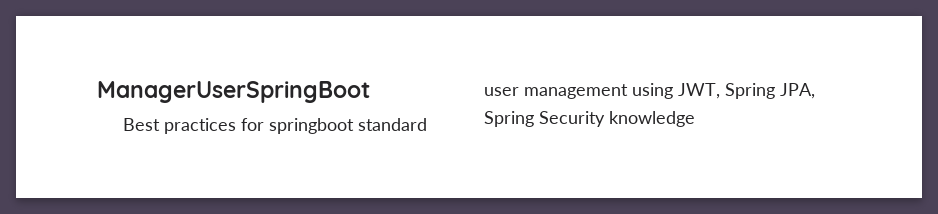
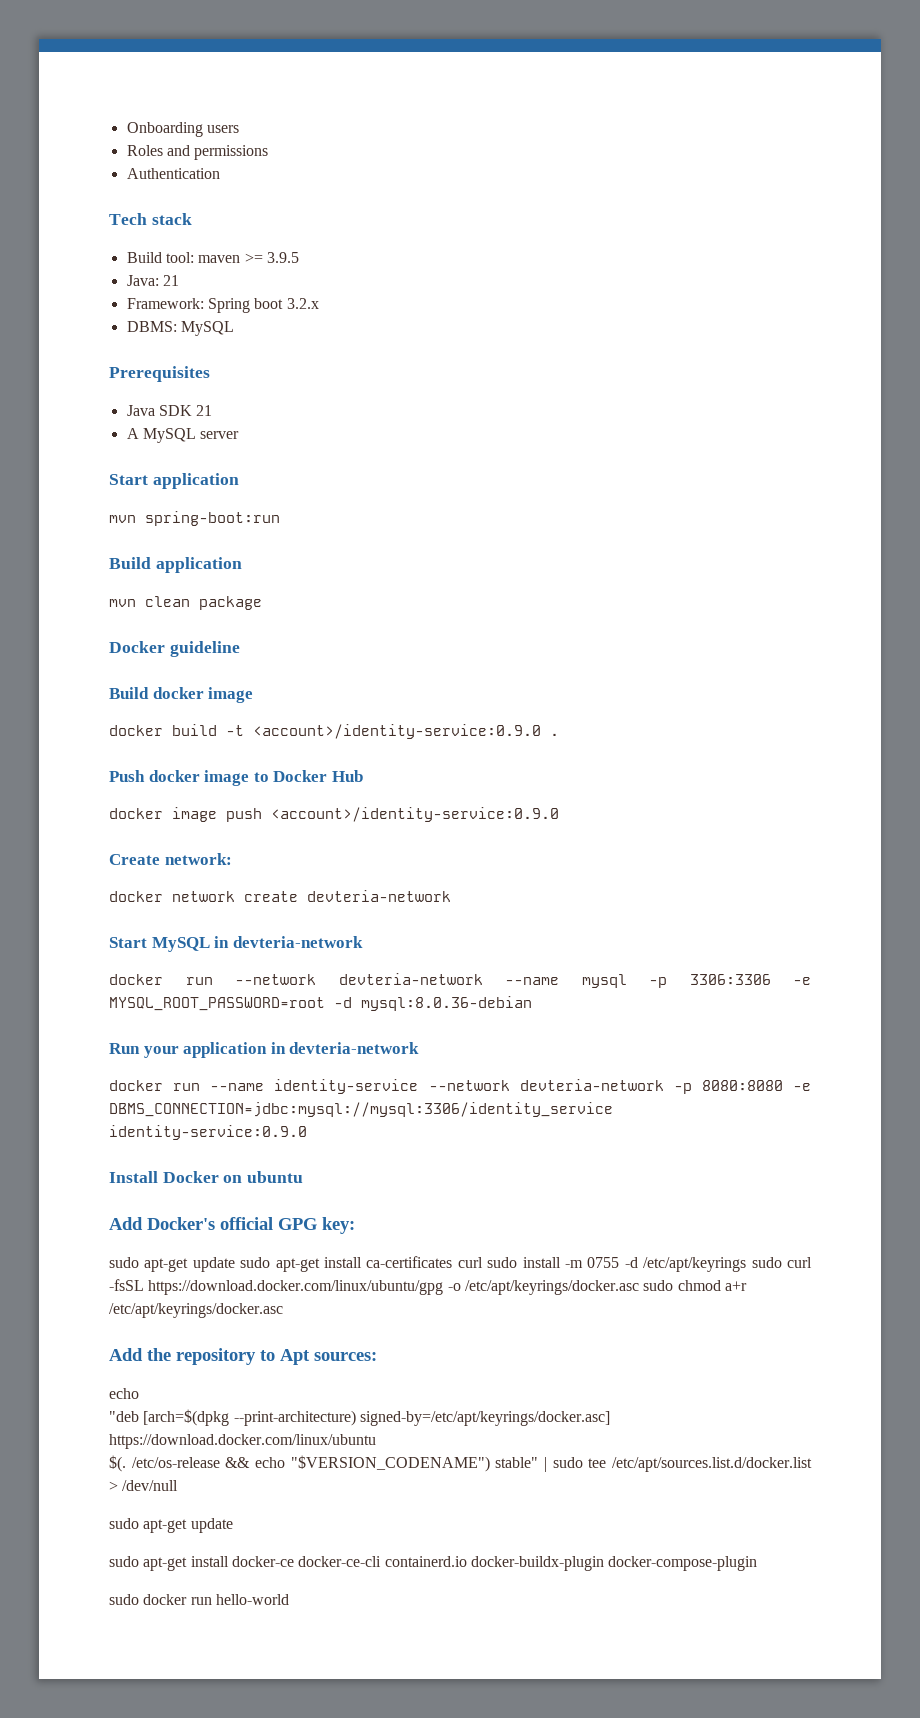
[97,81,370,103] [123,118,428,134] [484,83,815,99] [484,111,695,127] ManagerUserSpringBoot // Best practices for springboot standard user management using JWT, Spring JPA, Spring Security knowledge -> [126,122,239,137] [126,145,269,160] [126,168,220,179] [109,213,192,225] [126,252,299,263] [126,275,179,286] [126,298,319,313] [126,321,234,336] [109,366,210,382] [126,405,213,416] [126,428,240,443] [109,473,239,489] [109,511,280,526] [109,557,242,573] [109,596,262,610] [109,641,240,657] [109,687,254,703] [109,724,559,739] [109,770,363,786] [109,807,559,822] [109,853,232,865] [109,890,451,902] [109,936,363,952] [109,973,811,988] [109,996,532,1011] [109,1042,420,1058] [109,1079,811,1094] [109,1102,613,1117] [109,1125,307,1140] [109,1171,304,1183] [109,1217,355,1234] [109,1256,812,1272] [109,1279,747,1295] [109,1303,283,1318] [109,1348,377,1365] [109,1388,139,1399] [109,1409,610,1426] [109,1434,376,1449] [109,1455,812,1472] [109,1480,179,1491] [109,1518,233,1533] [109,1556,758,1571] [109,1594,289,1605] Onboarding users // Roles and permissions // Authentication // Tech stack // Build tool: maven >= 3.9.5 // Java: 21 // Framework: Spring boot 3.2.x // DBMS: MySQL // Prerequisites // Java SDK 21 // A MySQL server // Start application // mvn spring-boot:run // Build application // mvn clean package // Docker guideline // Build docker image // docker build -t <account>/identity-service:0.9.0 . // Push docker image to Docker Hub // docker image push <account>/identity-service:0.9.0 // Create network: // docker network create devteria-network // Start MySQL in devteria-network // docker run --network devteria-network --name mysql -p 3306:3306 -e MYSQL_ROOT_PASSWORD=root -d mysql:8.0.36-debian // Run your application in devteria-network // docker run --name identity-service --network devteria-network -p 8080:8080 -e DBMS_CONNECTION=jdbc:mysql://mysql:3306/identity_service identity-service:0.9.0 // Install Docker on ubuntu // Add Docker's official GPG key: // sudo apt-get update sudo apt-get install ca-certificates curl sudo install -m 0755 -d /etc/apt/keyrings sudo curl -fsSL https://download.docker.com/linux/ubuntu/gpg -o /etc/apt/keyrings/docker.asc sudo chmod a+r /etc/apt/keyrings/docker.asc // Add the repository to Apt sources: // echo // "deb [arch=$(dpkg --print-architecture) signed-by=/etc/apt/keyrings/docker.asc] https://download.docker.com/linux/ubuntu // $(. /etc/os-release && echo "$VERSION_CODENAME") stable" | sudo tee /etc/apt/sources.list.d/docker.list > /dev/null // sudo apt-get update // sudo apt-get install docker-ce docker-ce-cli containerd.io docker-buildx-plugin docker-compose-plugin // sudo docker run hello-world

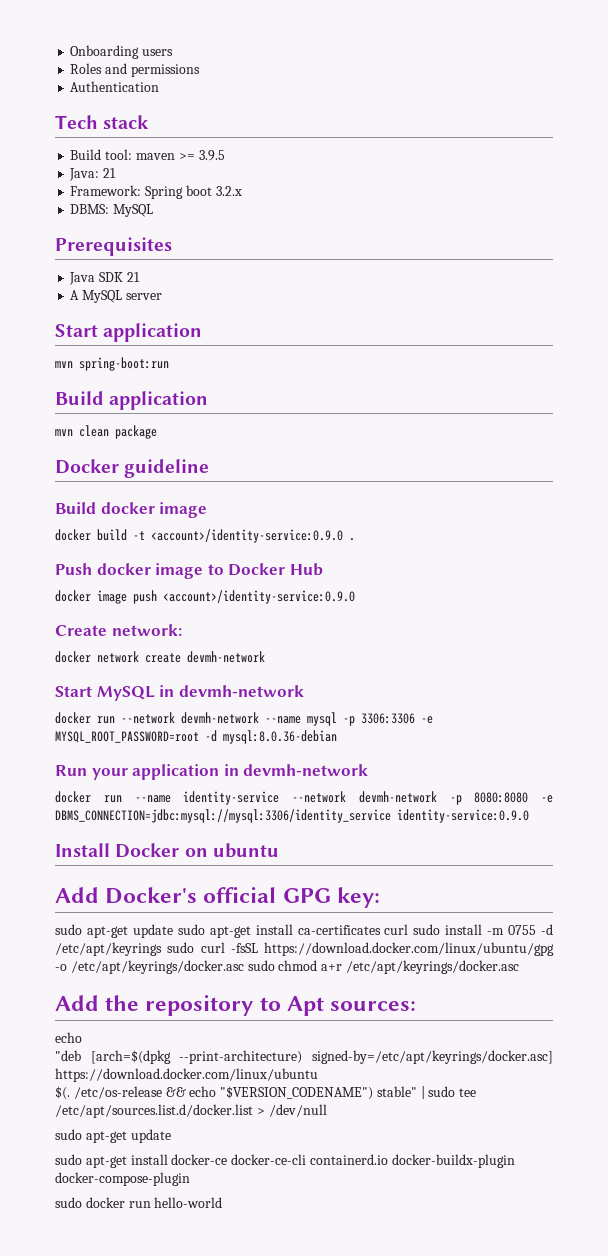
[307,890,451,902] devteria-network -> [187,651,265,663] devmh-network
[232,936,363,948] devteria-network -> [178,685,304,697] devmh-network
[338,973,483,985] devteria-network -> [181,712,259,724] devmh-network
[289,1042,420,1054] devteria-network -> [243,764,369,776] devmh-network
[519,1079,664,1091] devteria-network -> [358,791,437,803] devmh-network

